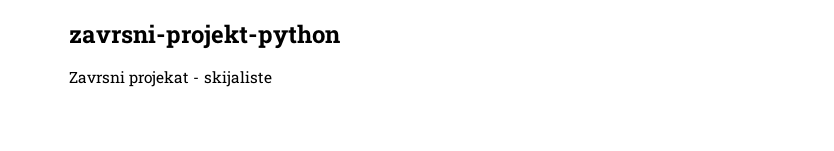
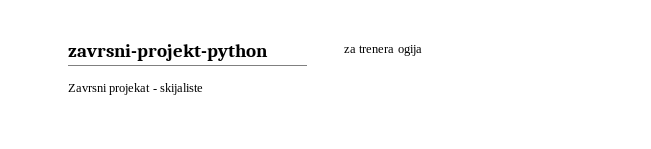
(272, 79) none -> [344,45,422,56] // za trenera ogija

